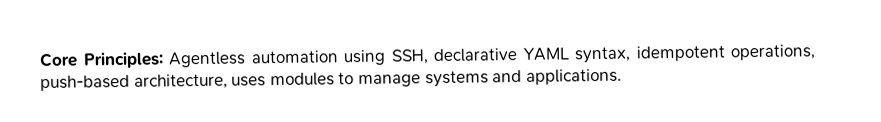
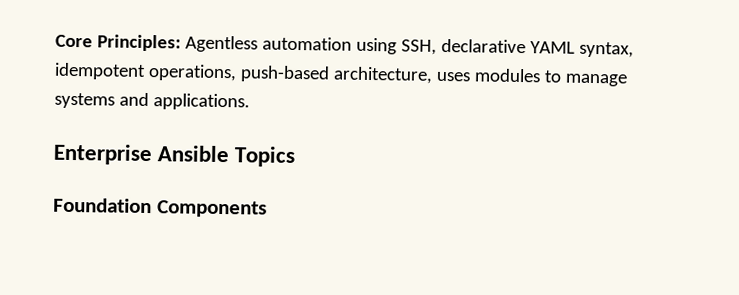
(622, 76) none -> [53,143,296,168] [53,197,267,218] // Enterprise Ansible Topics // Foundation Components

